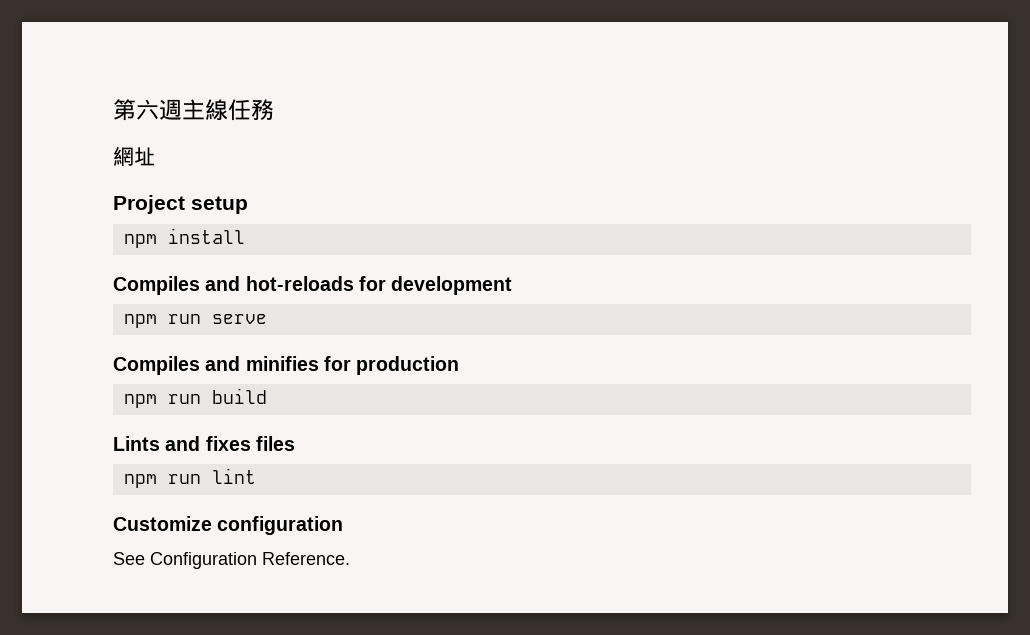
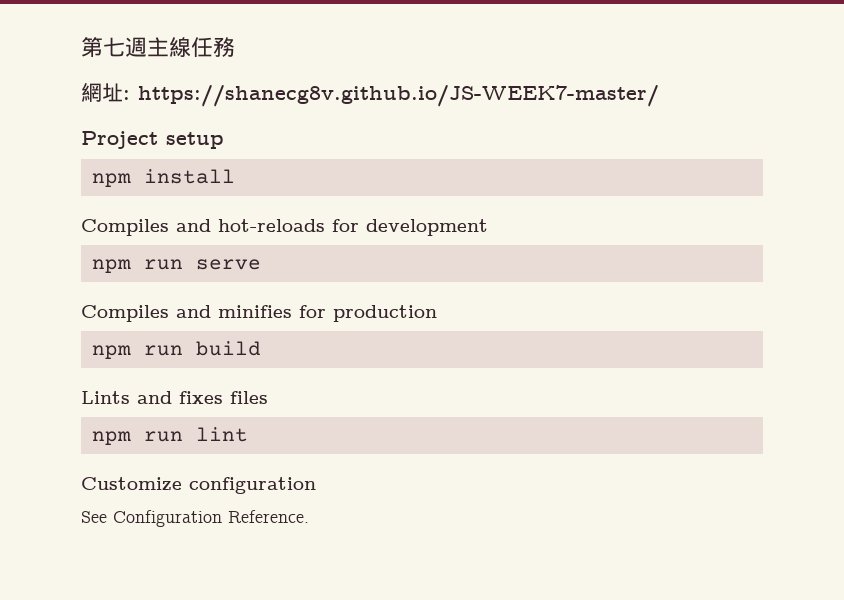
[136,99,159,120] 六 -> [103,37,125,57] 七
(155, 156) none -> [123,85,659,107] : https://shanecg8v.github.io/JS-WEEK7-master/

